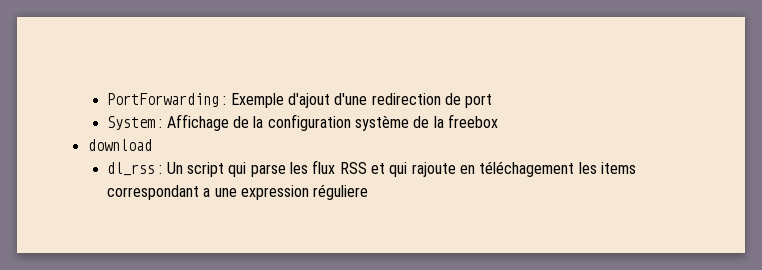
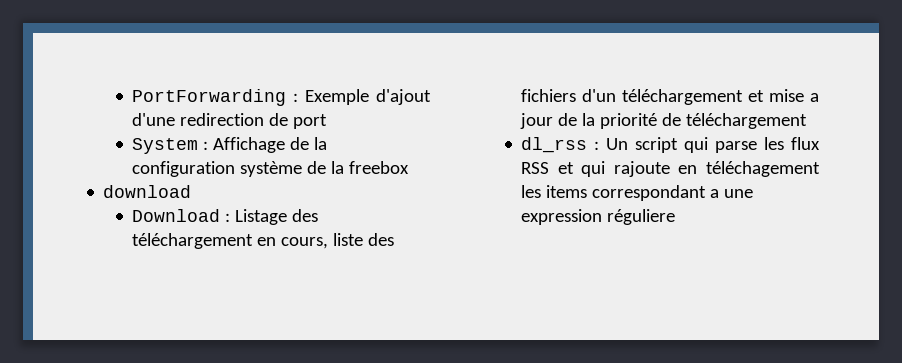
(152, 145) none -> [132,209,319,225] [132,233,395,249] [521,89,819,105] [520,113,808,129] // Download : Listage des téléchargement en cours, liste des fichiers d'un téléchargement et mise a jour de la priorité de téléchargement

